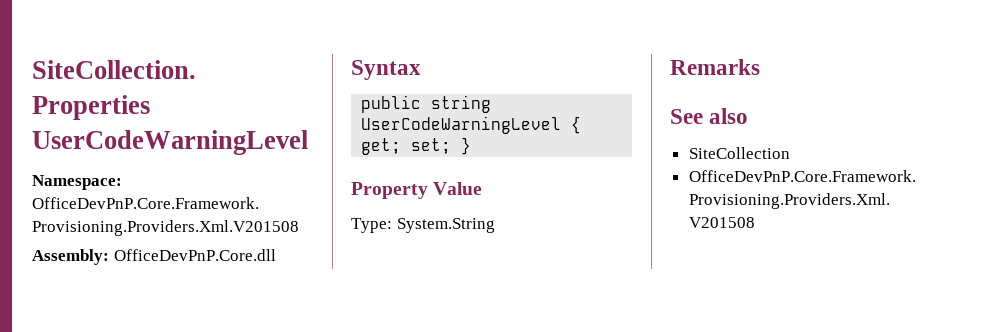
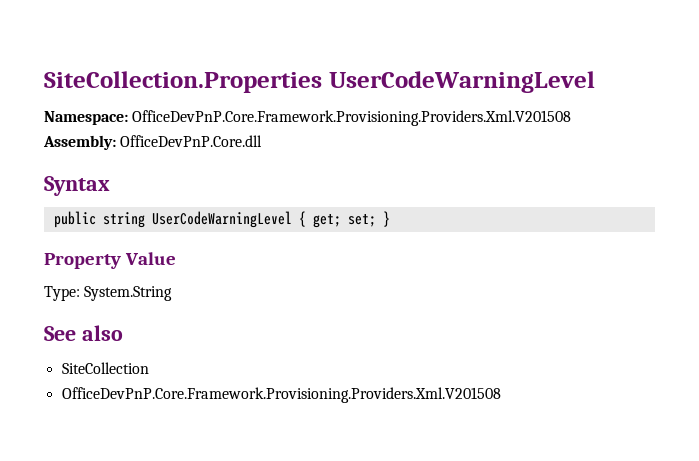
[670,59,760,75] // Remarks -> (173, 293) none

